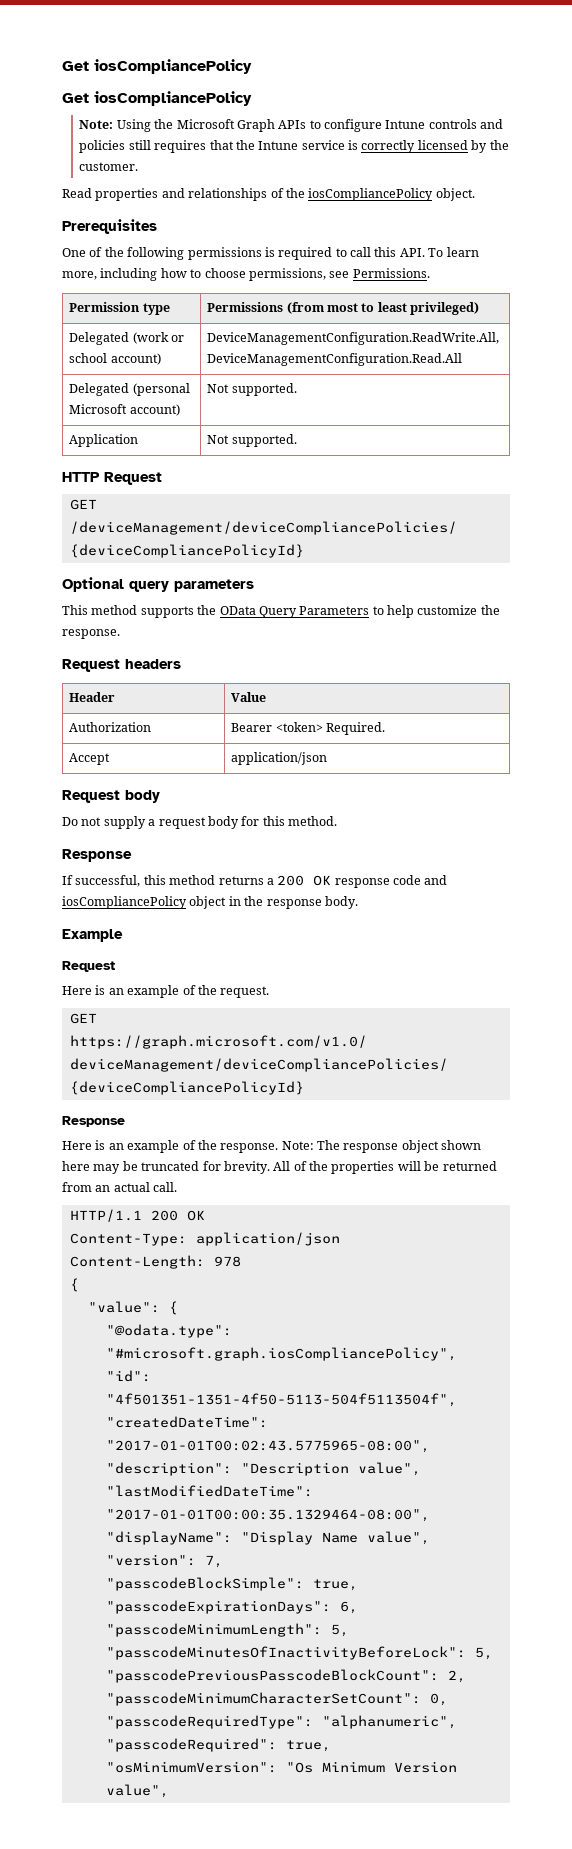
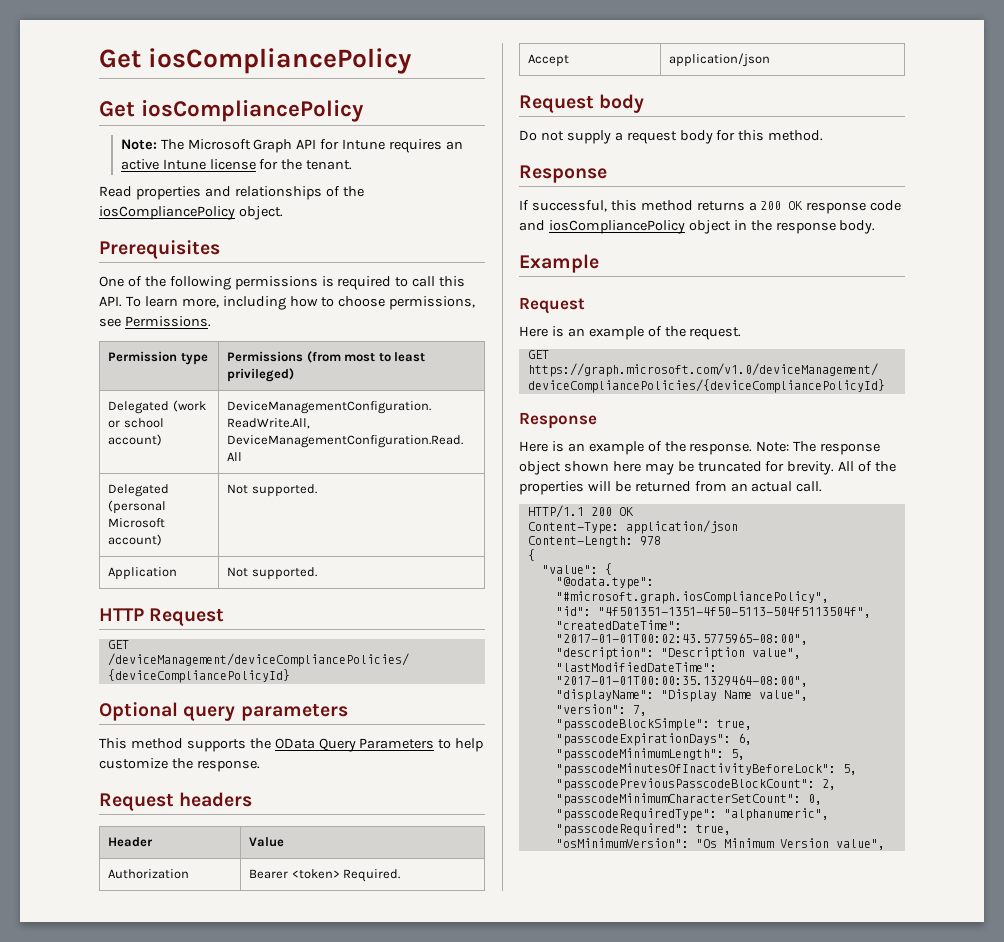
[116,119,504,132] [79,140,509,153] [79,162,139,171] Using the Microsoft Graph APIs to configure Intune controls and policies still requires that the Intune service is correctly licensed by the customer. -> [160,139,464,153] [120,159,353,170] The Microsoft Graph API for Intune requires an active Intune license for the tenant.

